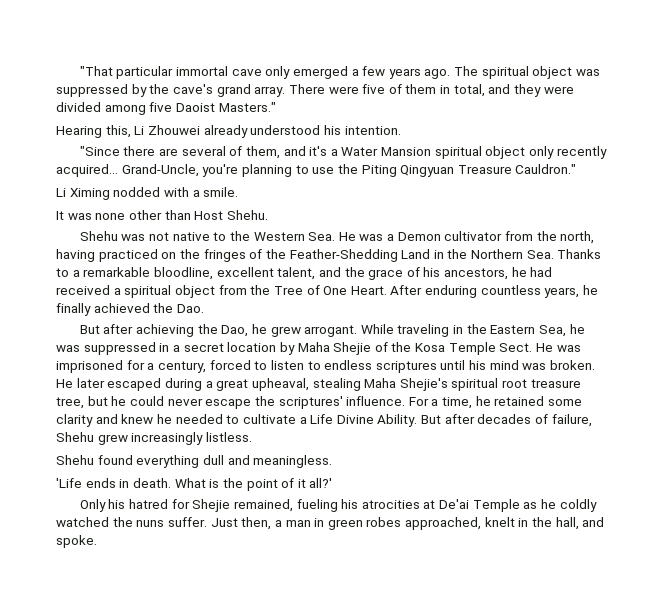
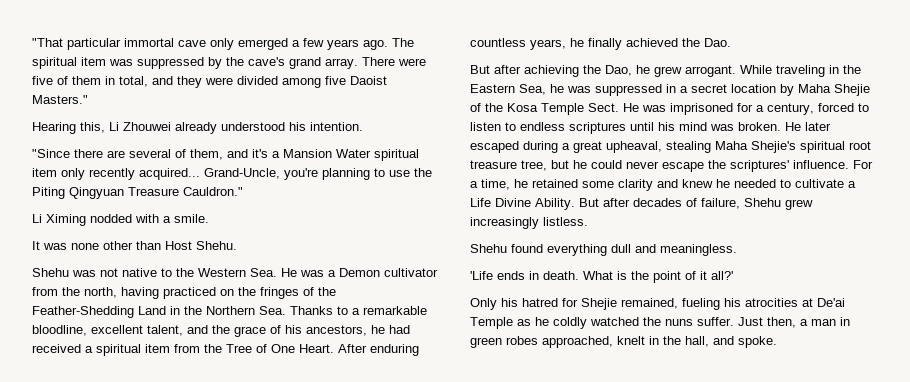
[532,66,573,79] object -> [81,57,106,66] item
[341,146,526,159] Water Mansion spiritual object -> [283,149,419,161] [32,168,57,177] Mansion Water spiritual item
[174,285,215,298] object -> [145,344,170,353] item

